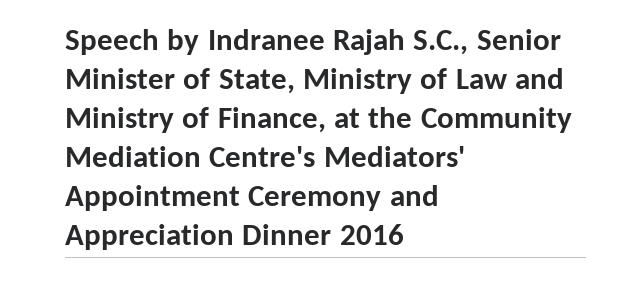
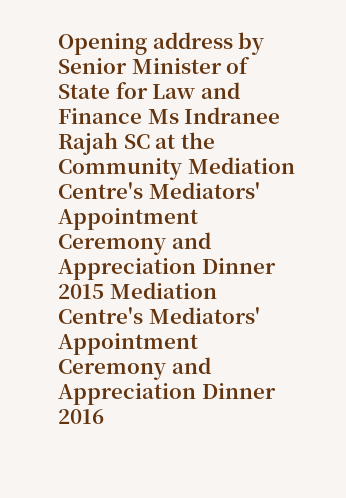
[65,29,561,55] [65,68,565,94] [65,107,326,133] Speech by Indranee Rajah S.C., Senior Minister of State, Ministry of Law and Ministry of Finance, -> [58,32,265,55] [58,57,251,74] [58,82,240,99] [58,107,281,124] [58,132,150,155] Opening address by Senior Minister of State for Law and Finance Ms Indranee Rajah SC
(332, 234) none -> [58,282,217,299] [58,307,260,324] [58,333,198,355] [58,357,211,380] [58,383,276,405] 2015 Mediation Centre's Mediators' Appointment Ceremony and Appreciation Dinner

